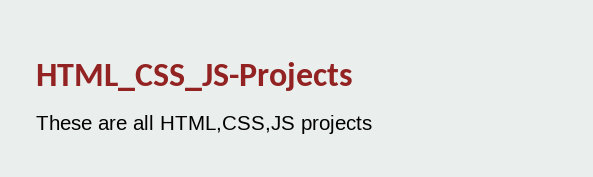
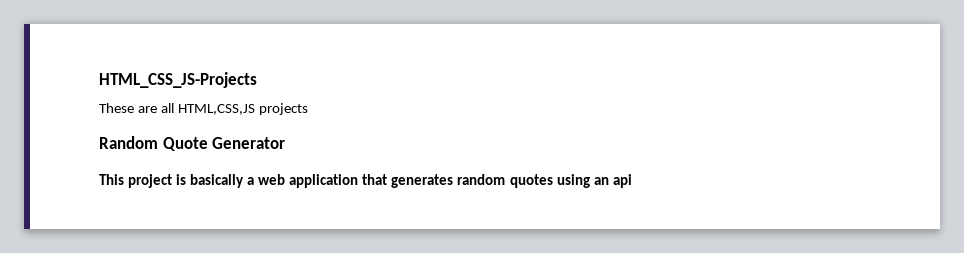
(372, 124) none -> [99,136,286,151] [99,174,632,188] // Random Quote Generator // This project is basically a web application that generates random quotes using an api

